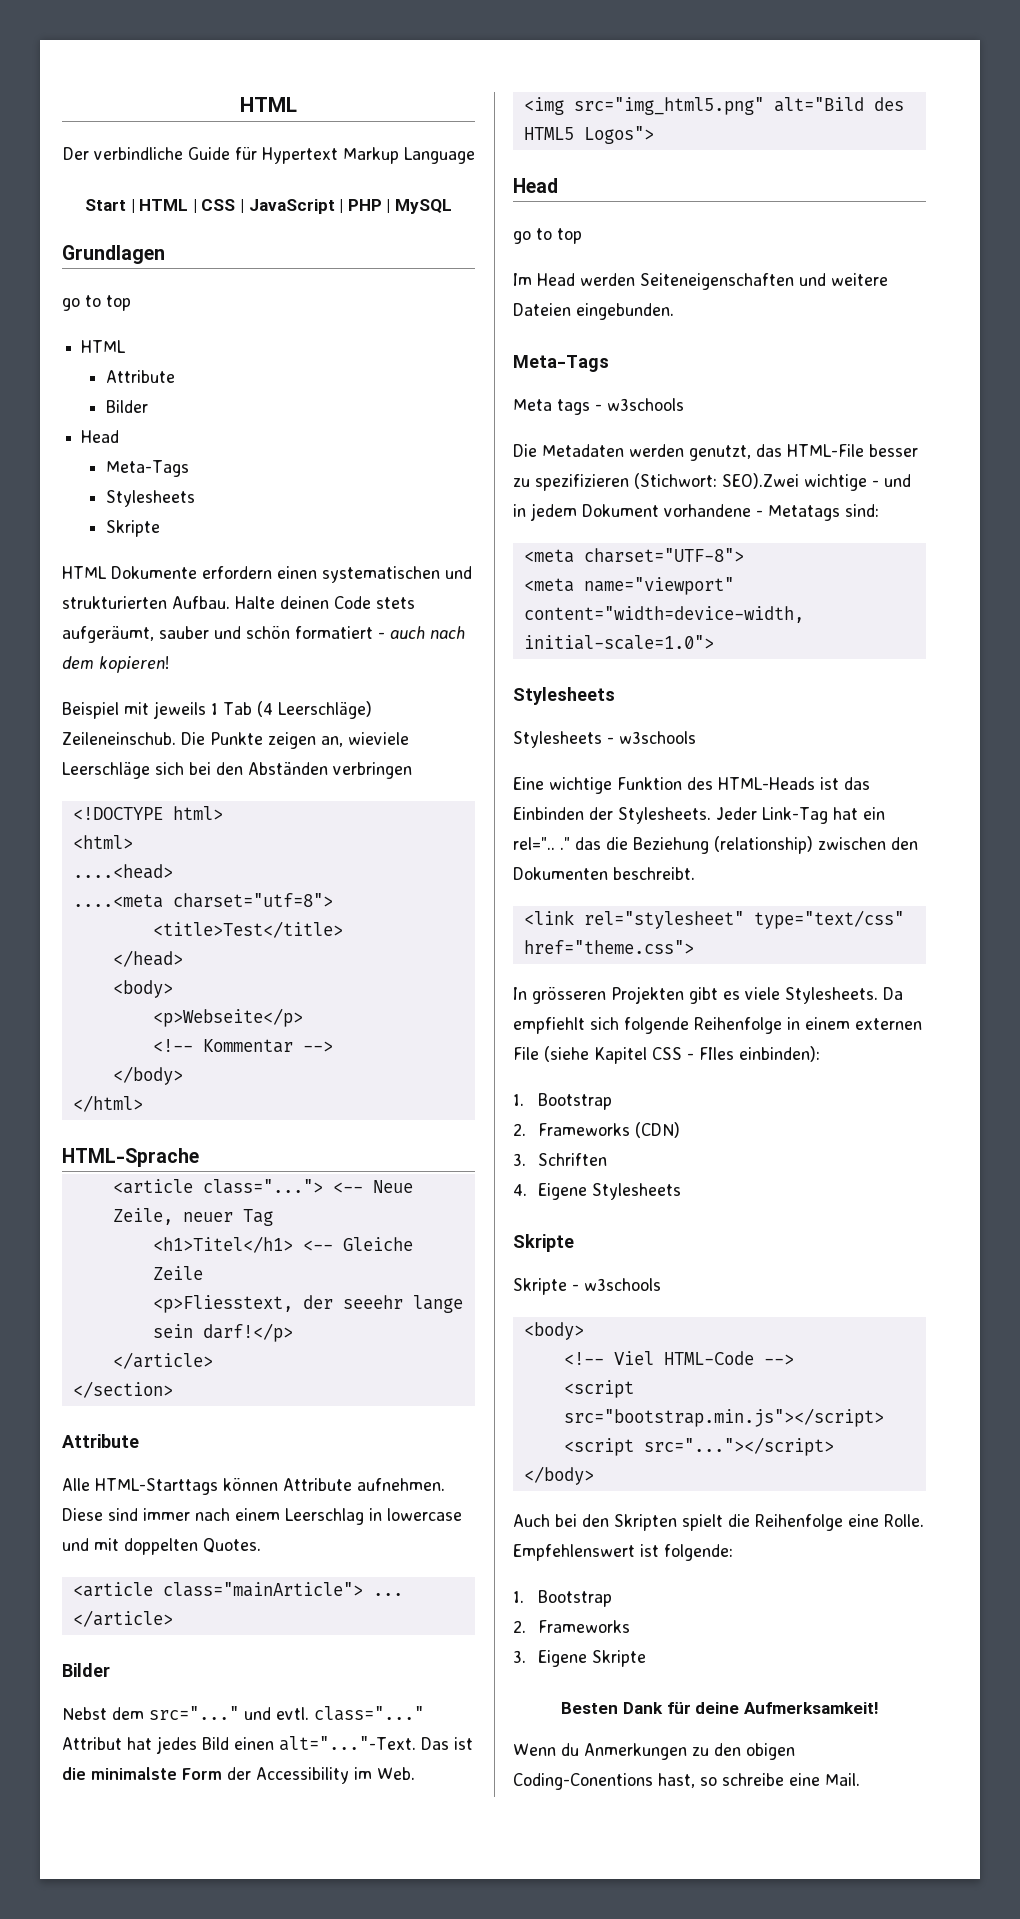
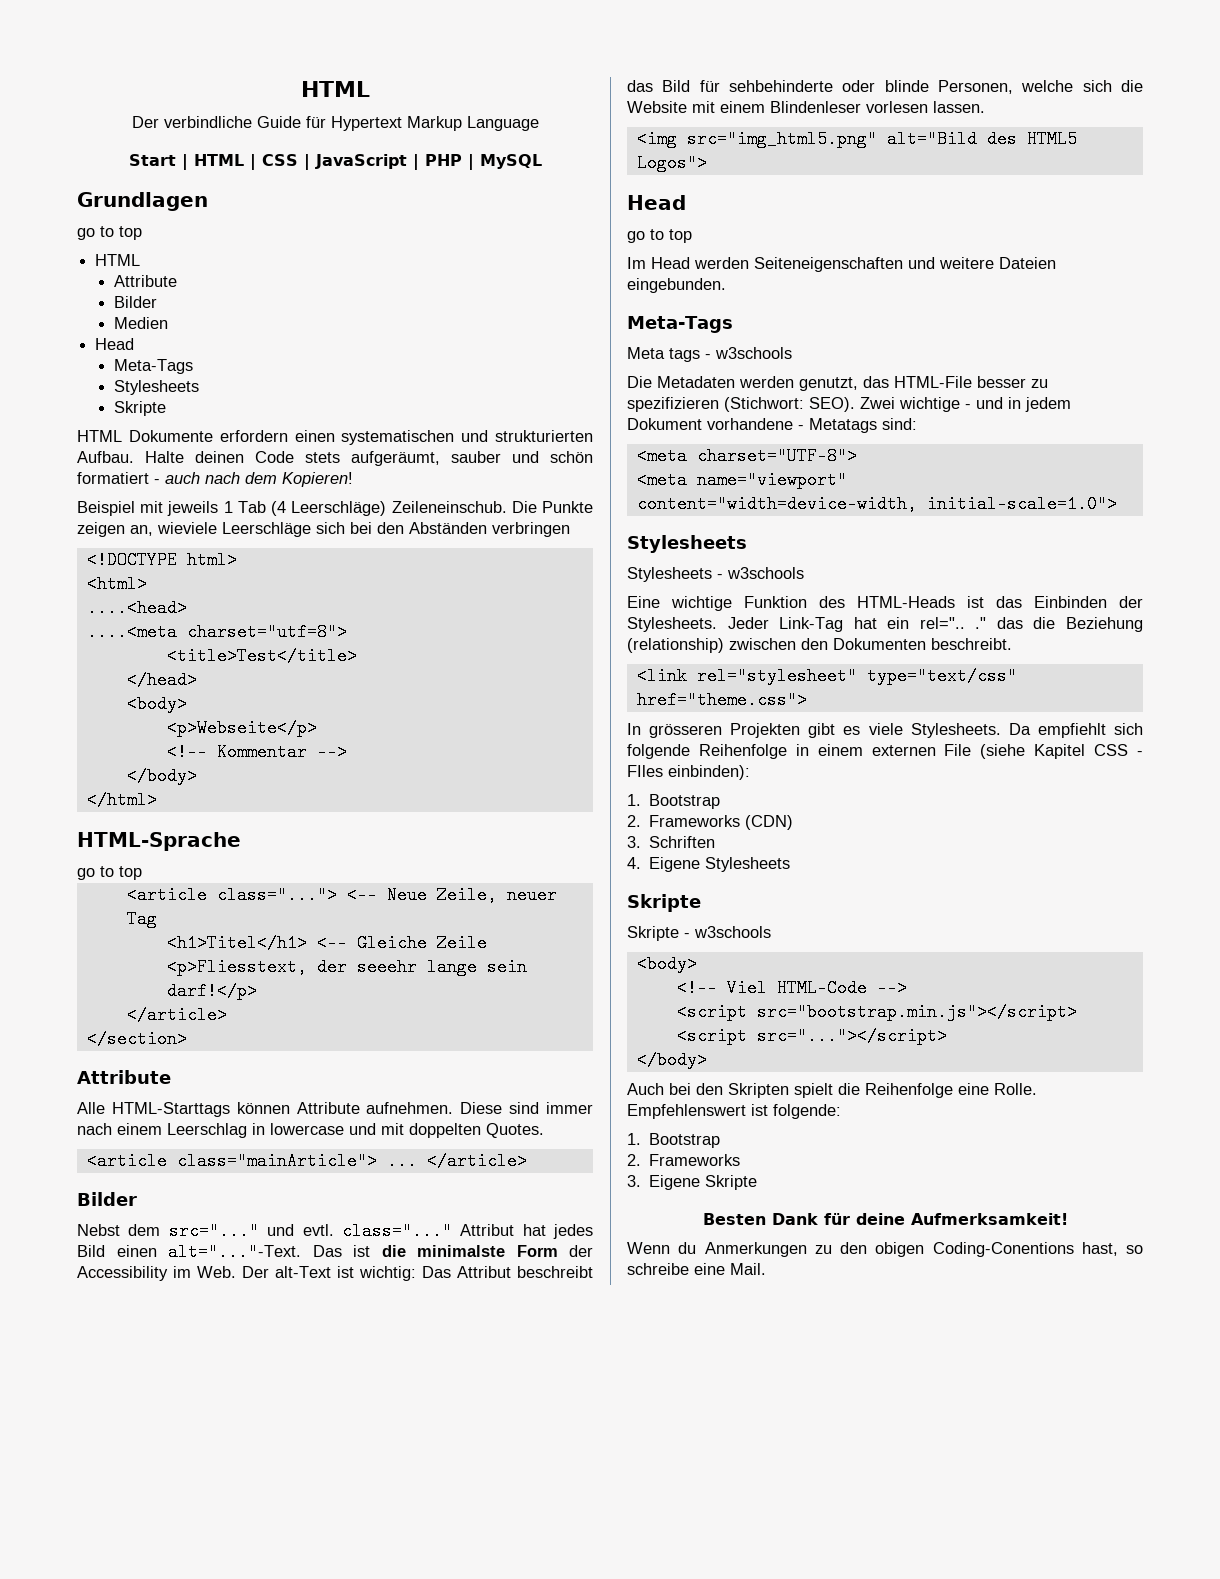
(148, 406) none -> [113,317,168,329] // Medien
[99,656,169,673] kopieren! -> [282,472,353,487] Kopieren!
(199, 1157) none -> [77,866,142,880] // go to top
(415, 1773) none -> [242,1266,593,1281] [627,80,1143,94] [627,101,985,113] Der alt-Text ist wichtig: Das Attribut beschreibt das Bild für sehbehinderte oder blinde Personen, welche sich die Website mit einem Blindenleser vorlesen lassen.
[722,473,799,489] SEO).Zwei -> [809,397,895,412] SEO). Zwei

